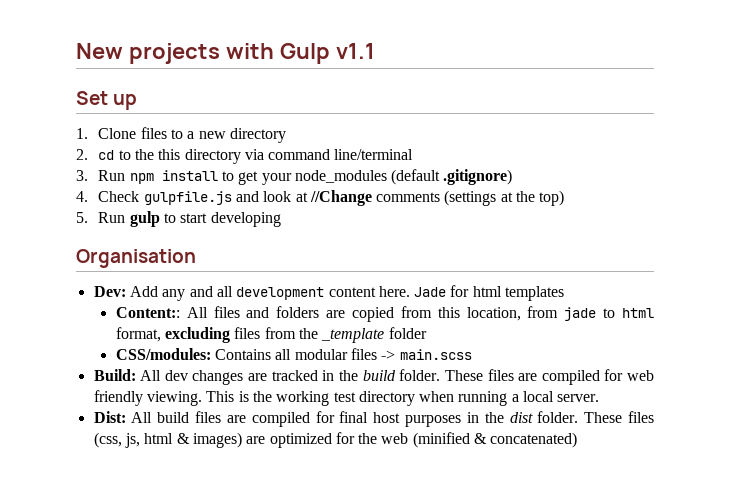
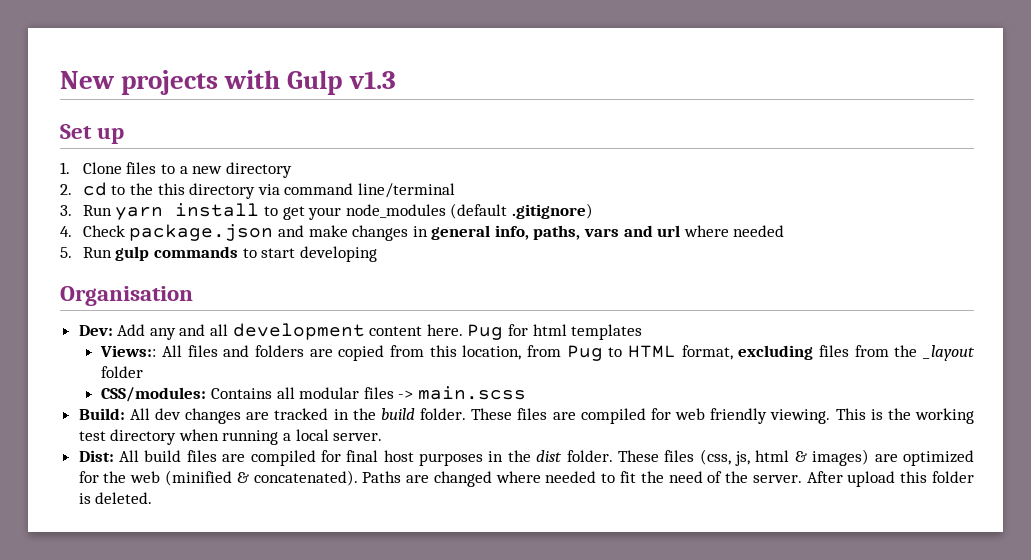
[335,43,375,59] v1.1 -> [348,71,396,89] v1.3
[129,173,154,184] npm -> [115,207,164,220] yarn
[143,190,565,206] gulpfile.js and look at //Change comments (settings at the top) -> [129,224,785,241] package.json and make changes in general info, paths, vars and url where needed
(160, 219) none -> [153,246,238,258] commands
[414,287,447,297] Jade -> [467,324,504,340] Pug
[115,307,180,318] Content:: -> [100,345,157,357] Views::
[564,307,654,321] jade to html -> [566,345,677,361] Pug to HTML
[321,328,385,343] _template -> [922,345,975,361] _layout
[490,432,578,448] concatenated) -> [253,470,974,487] [78,492,153,504] concatenated). Paths are changed where needed to fit the need of the server. After upload this folder is deleted.

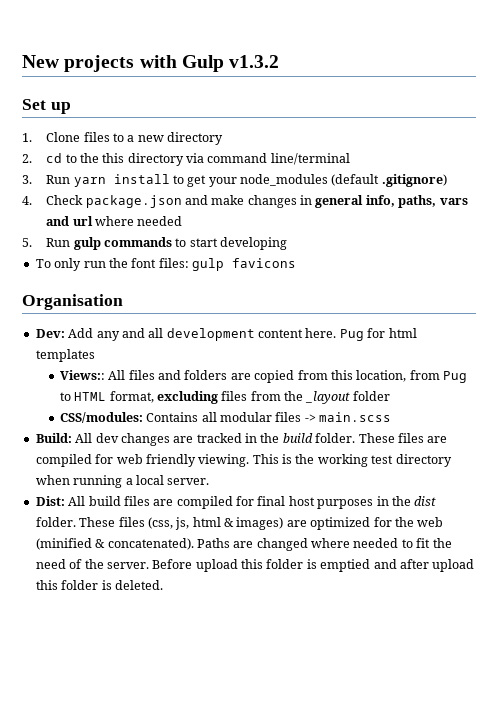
[348,71,396,89] v1.3 -> [229,55,280,68] v1.3.2
(377, 254) none -> [35,258,296,271] // To only run the font files: gulp favicons
[806,471,843,483] After -> [152,559,429,572] Before upload this folder is emptied and after

